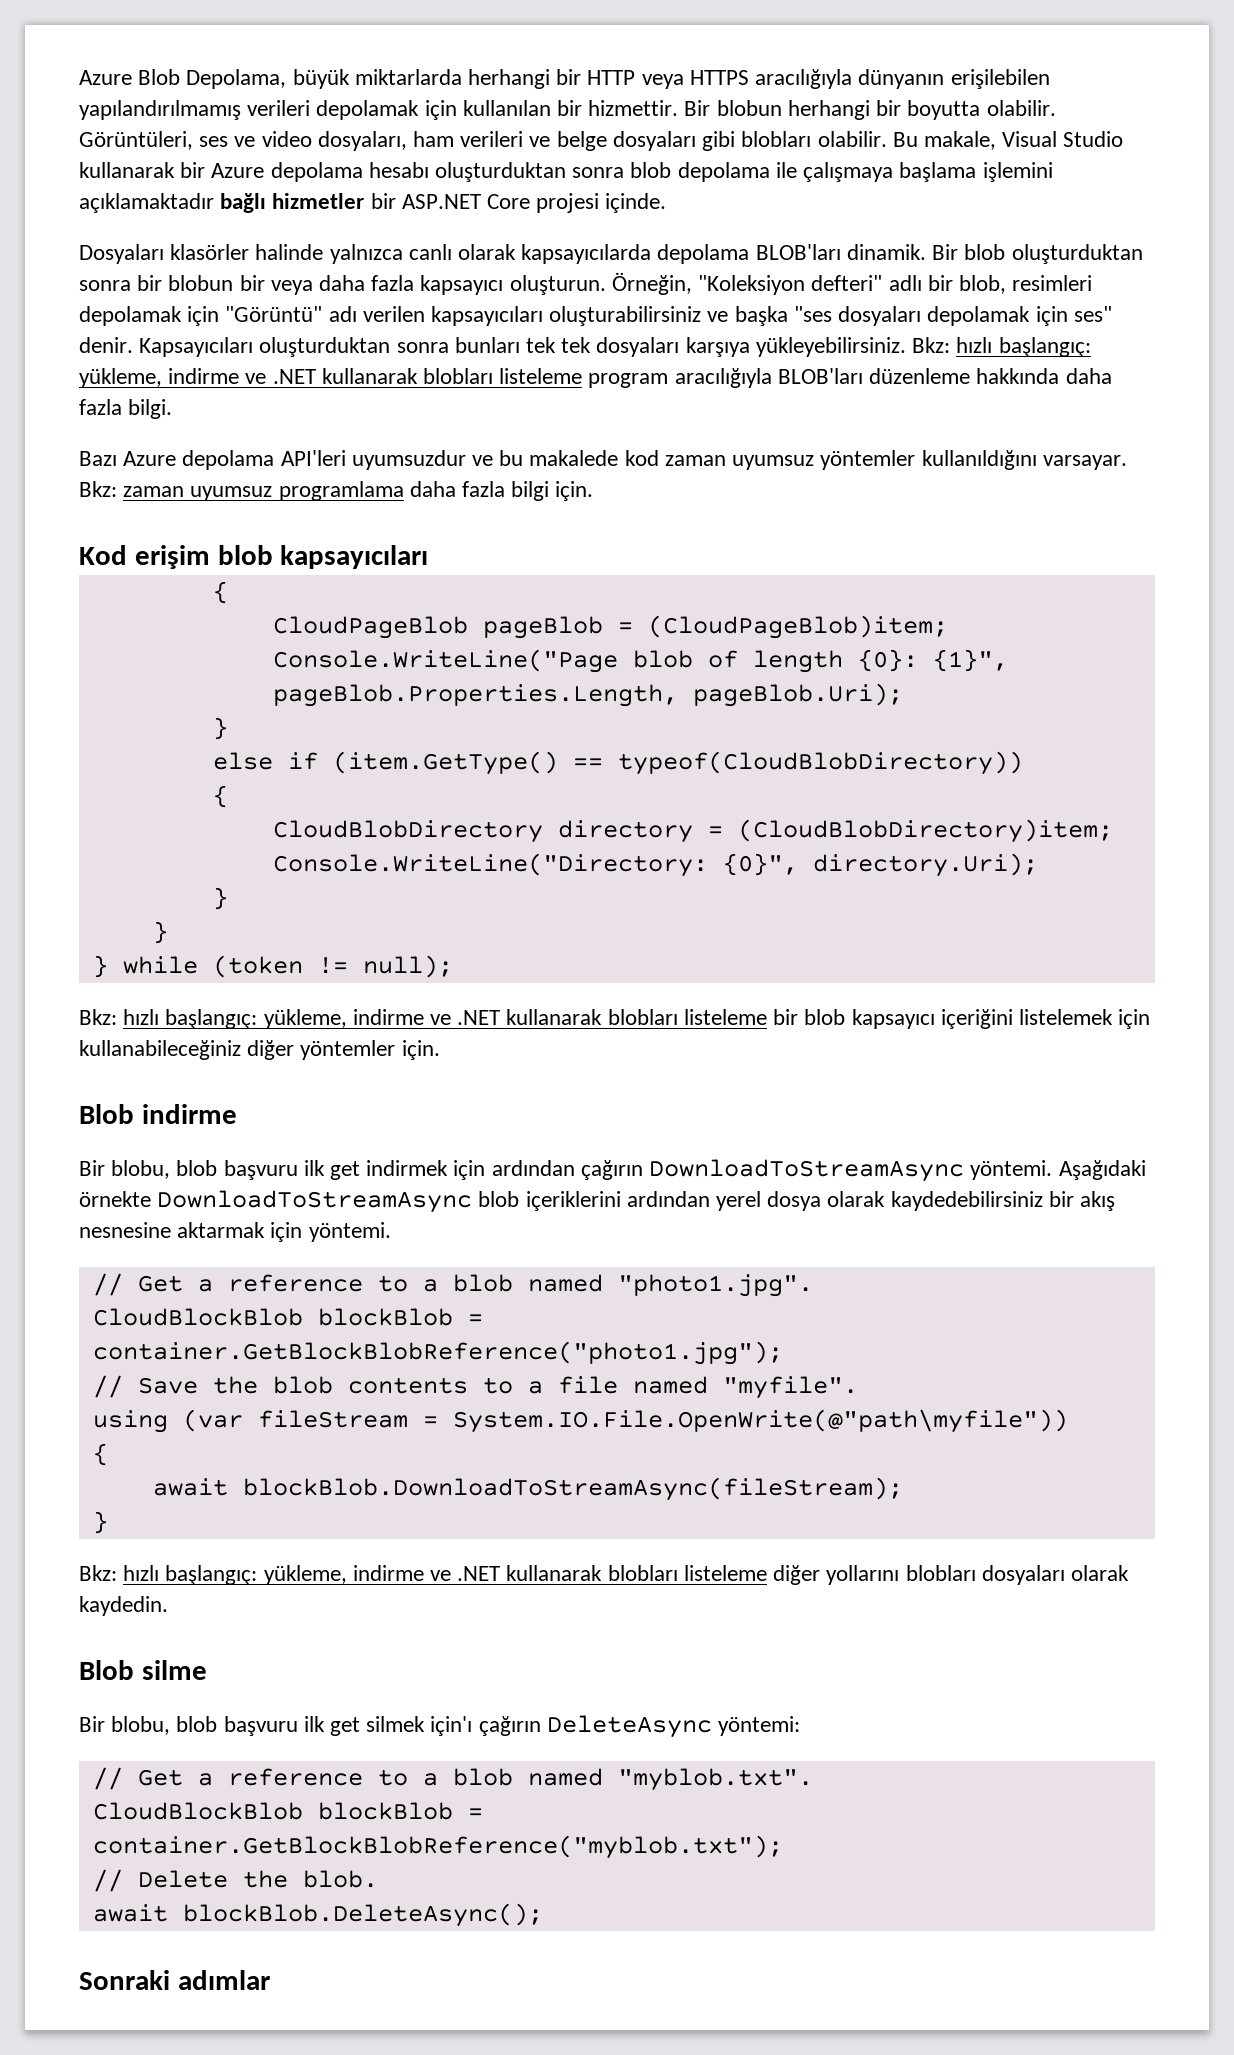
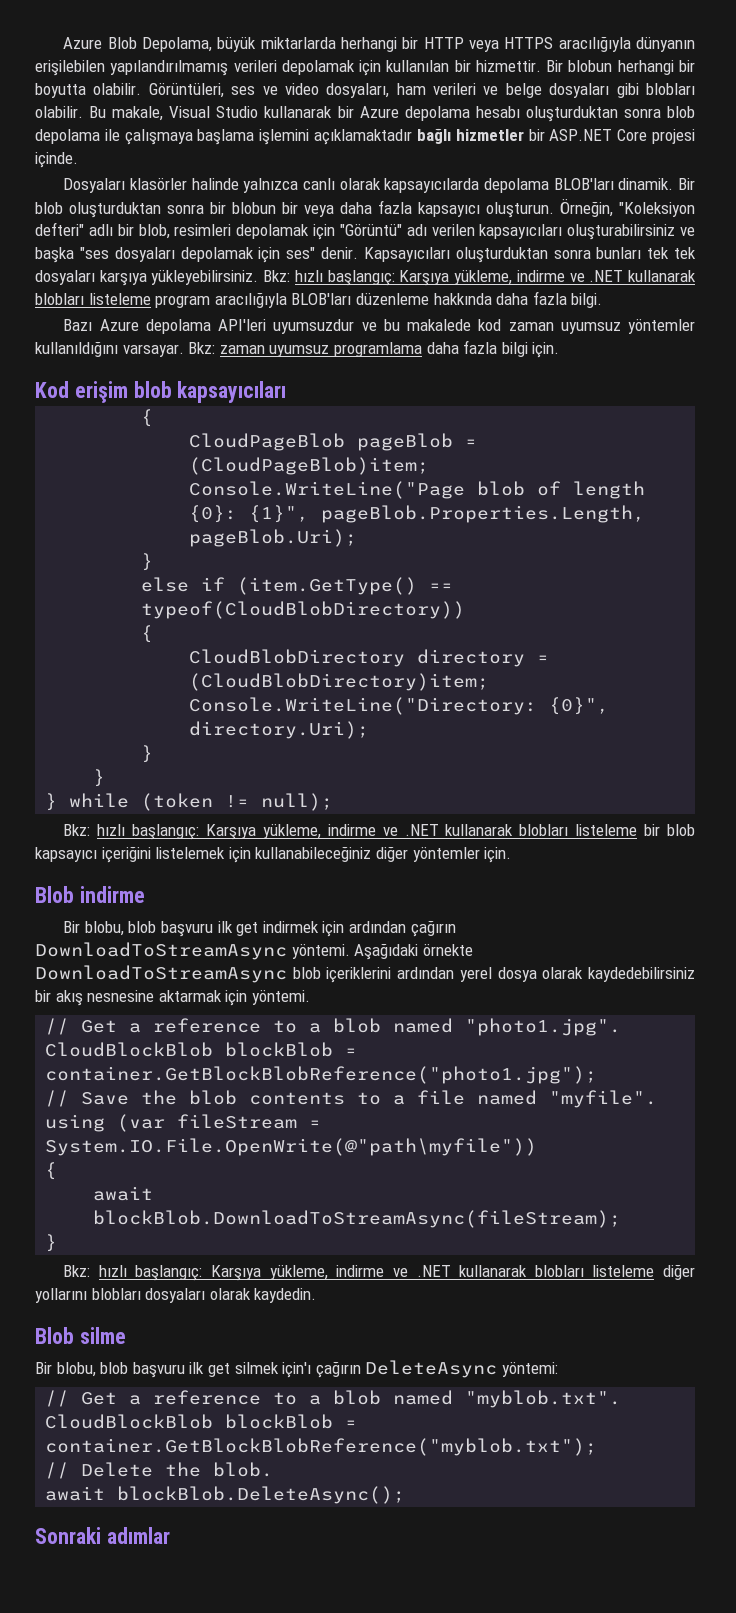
(1091, 347) none -> [399,270,450,286] Karşıya
(258, 1019) none -> [205,824,256,840] Karşıya
(258, 1575) none -> [211,1265,262,1281] Karşıya

